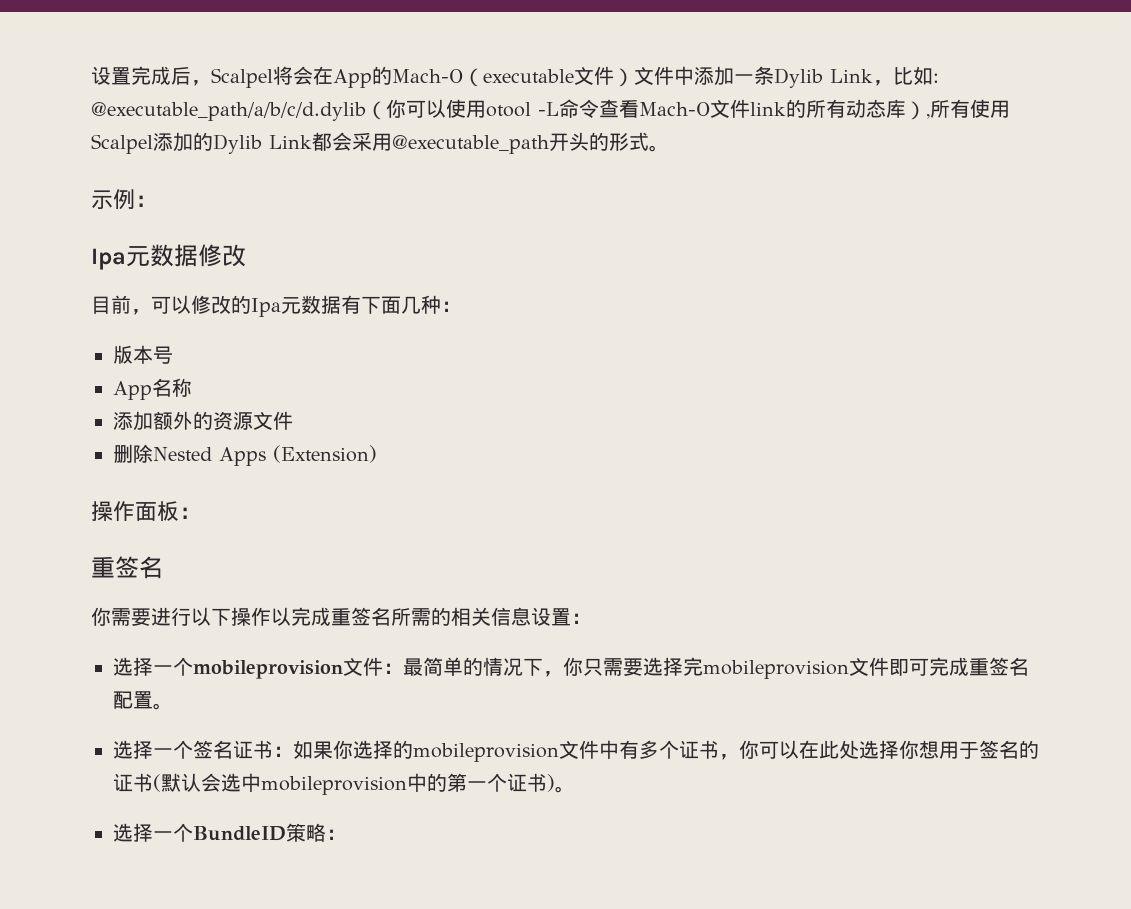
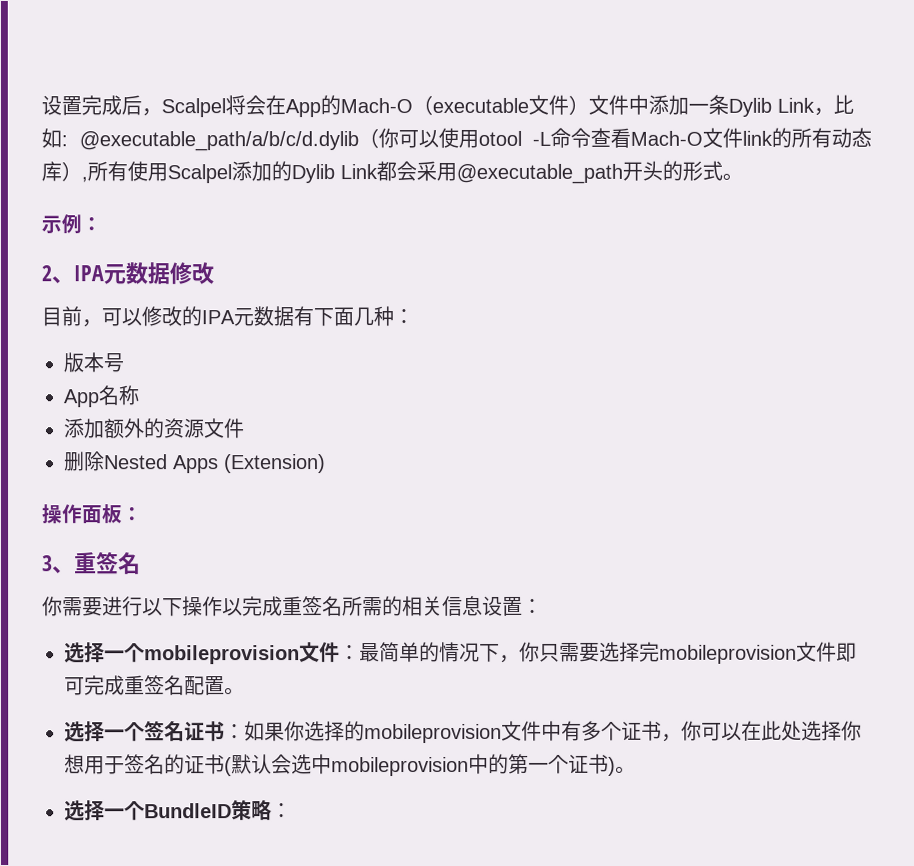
[91,248,126,270] Ipa -> [41,265,104,284] 2、IPA
[251,298,281,317] Ipa -> [201,310,235,325] IPA
(201, 513) none -> [42,555,75,574] 3、

